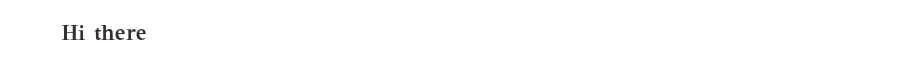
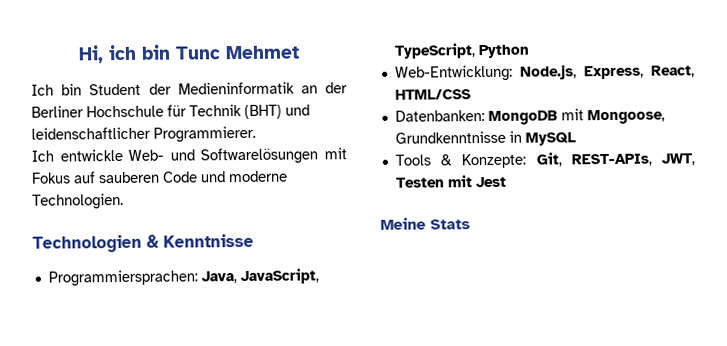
[61,25,147,41] Hi there -> [77,44,300,64] [31,81,348,96] [31,103,310,119] [31,125,256,143] [31,147,347,165] [31,170,288,184] [32,192,124,210] [32,233,254,253] [47,268,319,287] [393,43,530,59] [394,64,695,82] [394,89,471,100] [394,108,665,125] [394,130,576,146] [394,152,695,169] [395,175,507,188] [380,217,471,230] Hi, ich bin Tunc Mehmet // Ich bin Student der Medieninformatik an der Berliner Hochschule für Technik (BHT) und leidenschaftlicher Programmierer. // Ich entwickle Web- und Softwarelösungen mit Fokus auf sauberen Code und moderne Technologien. // Technologien & Kenntnisse // Programmiersprachen: Java, JavaScript, TypeScript, Python // Web-Entwicklung: Node.js, Express, React, HTML/CSS // Datenbanken: MongoDB mit Mongoose, Grundkenntnisse in MySQL // Tools & Konzepte: Git, REST-APIs, JWT, Testen mit Jest // Meine Stats

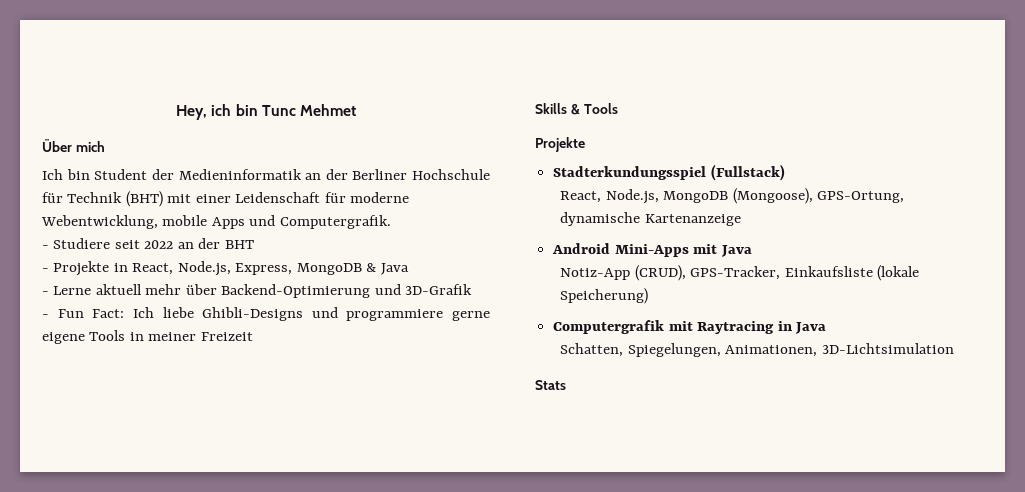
[77,45,104,64] Hi, -> [176,105,208,120] Hey,
(300, 52) none -> [42,139,105,152] // Über mich
[285,104,310,116] [31,125,256,143] [31,147,347,165] [31,170,288,184] [32,192,124,210] [32,233,254,253] [47,268,319,287] [393,43,530,59] [394,64,695,82] [394,89,471,100] [394,108,665,125] [394,130,576,146] [394,152,695,169] [395,175,507,188] [380,217,426,230] und leidenschaftlicher Programmierer. // Ich entwickle Web- und Softwarelösungen mit Fokus auf sauberen Code und moderne Technologien. // Technologien & Kenntnisse // Programmiersprachen: Java, JavaScript, TypeScript, Python // Web-Entwicklung: Node.js, Express, React, HTML/CSS // Datenbanken: MongoDB mit Mongoose, Grundkenntnisse in MySQL // Tools & Konzepte: Git, REST-APIs, JWT, Testen mit Jest // Meine -> [167,192,410,203] [41,215,391,229] [42,238,254,249] [42,261,409,276] [42,284,473,298] [42,307,490,321] [42,330,253,344] [535,103,618,115] [535,137,585,152] [553,164,785,181] [560,188,905,204] [560,212,741,226] [552,243,752,257] [560,265,920,281] [560,288,649,304] [553,320,826,334] [560,343,954,357] mit einer Leidenschaft für moderne Webentwicklung, mobile Apps und Computergrafik. // - Studiere seit 2022 an der BHT // - Projekte in React, Node.js, Express, MongoDB & Java // - Lerne aktuell mehr über Backend-Optimierung und 3D-Grafik // - Fun Fact: Ich liebe Ghibli-Designs und programmiere gerne eigene Tools in meiner Freizeit // Skills & Tools // Projekte // Stadterkundungsspiel (Fullstack) // React, Node.js, MongoDB (Mongoose), GPS-Ortung, dynamische Kartenanzeige // Android Mini-Apps mit Java // Notiz-App (CRUD), GPS-Tracker, Einkaufsliste (lokale Speicherung) // Computergrafik mit Raytracing in Java // Schatten, Spiegelungen, Animationen, 3D-Lichtsimulation //

